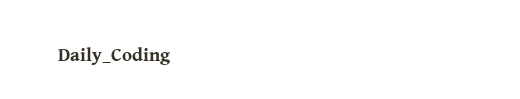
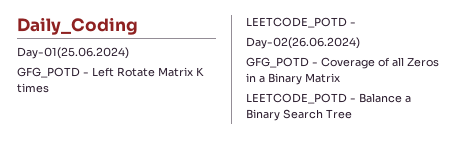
(171, 56) none -> [17,47,129,59] [17,67,204,78] [17,83,49,93] [246,17,356,28] [246,37,360,49] [246,57,439,69] [246,73,340,85] [246,93,411,104] [246,109,352,121] // Day-01(25.06.2024) // GFG_POTD - Left Rotate Matrix K times // LEETCODE_POTD - // Day-02(26.06.2024) // GFG_POTD - Coverage of all Zeros in a Binary Matrix // LEETCODE_POTD - Balance a Binary Search Tree

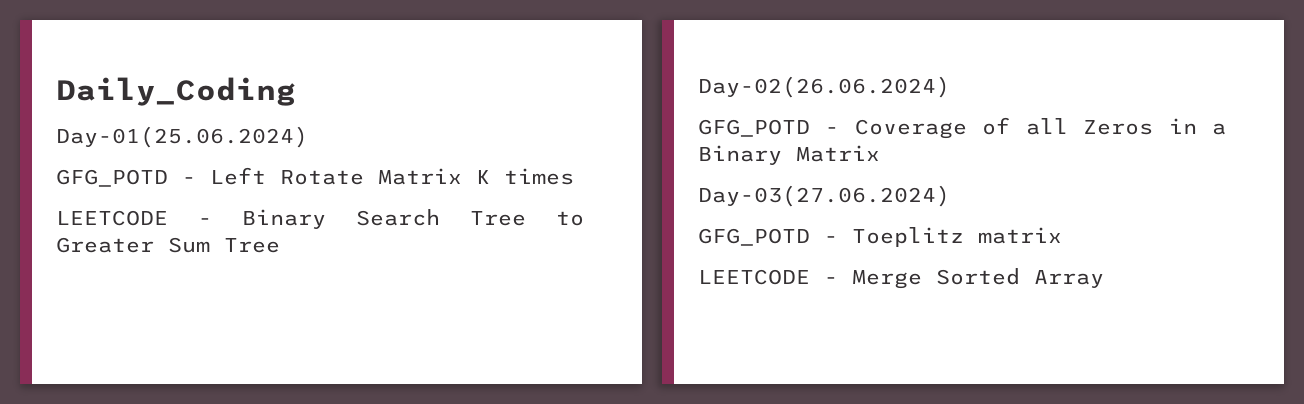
[246,17,356,28] LEETCODE_POTD - -> [56,209,584,229] [56,237,280,253] LEETCODE - Binary Search Tree to Greater Sum Tree
[246,93,411,104] [246,109,352,121] LEETCODE_POTD - Balance a Binary Search Tree -> [698,185,950,207] [698,227,1062,247] [698,268,1104,289] Day-03(27.06.2024) // GFG_POTD - Toeplitz matrix // LEETCODE - Merge Sorted Array

